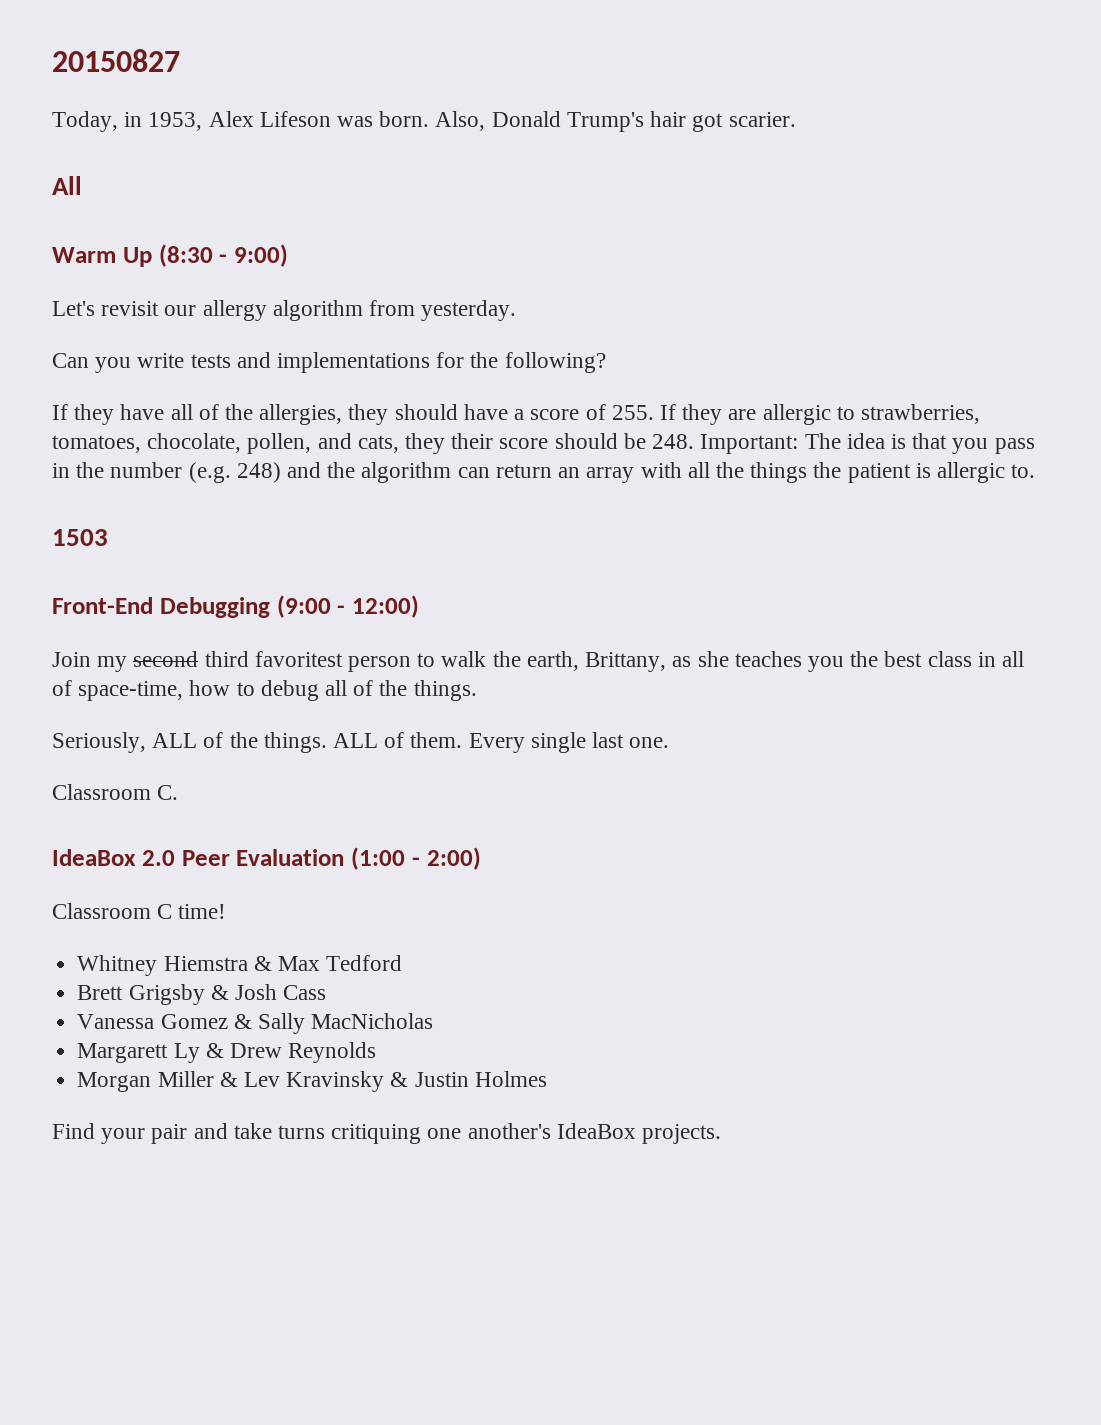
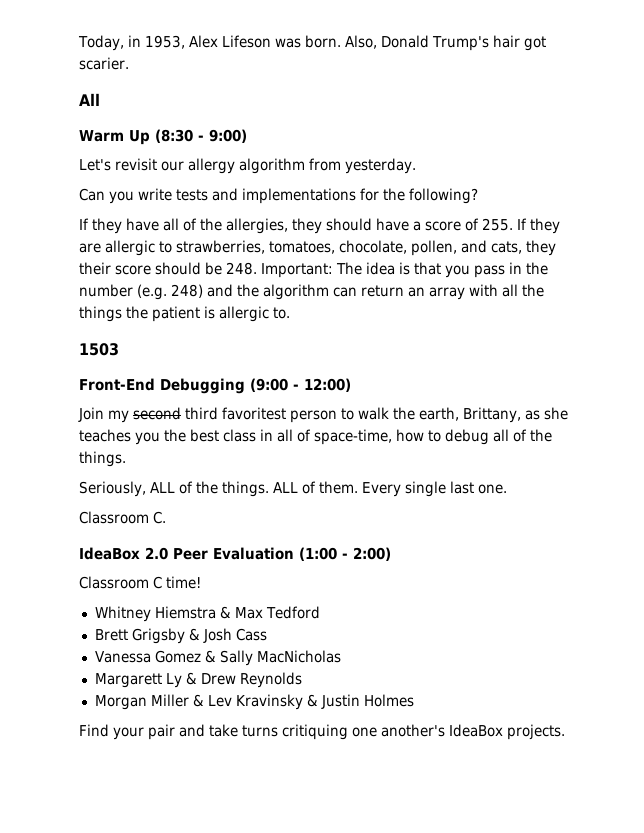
[52,49,180,72] 20150827 // -> (78, 43) none

